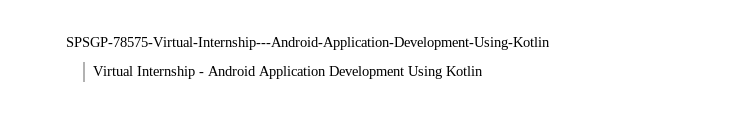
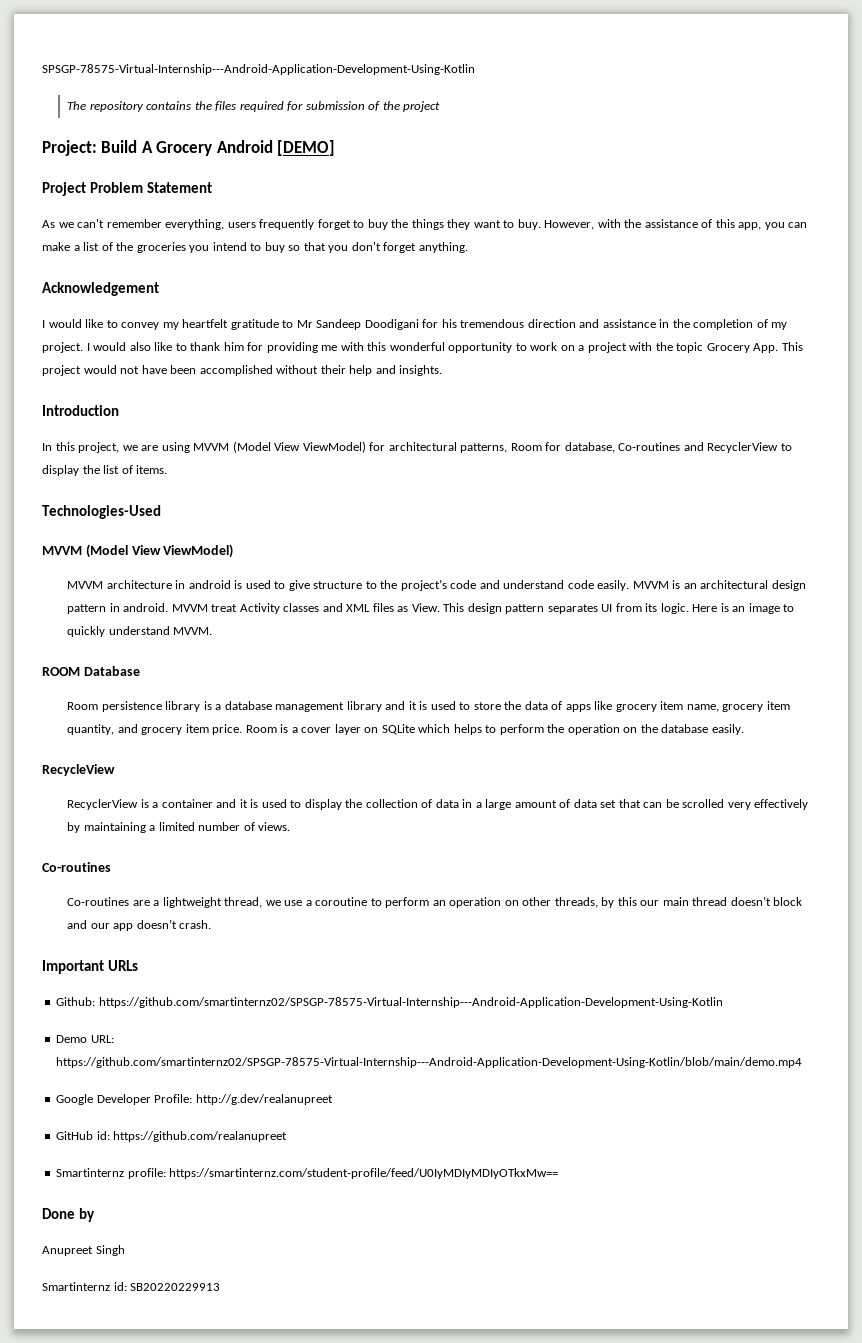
[93,66,484,79] Virtual Internship - Android Application Development Using Kotlin -> [67,101,441,112] [42,140,336,156] [42,182,213,196] [42,219,808,230] [42,242,468,253] [42,282,159,296] [42,319,788,330] [42,342,803,353] [42,365,443,376] [42,405,119,416] [42,441,792,453] [42,465,168,476] [42,505,161,519] [42,544,234,558] [67,579,806,591] [67,603,795,614] [67,626,213,637] [42,666,140,676] [67,701,790,712] [67,724,744,735] [42,764,115,776] [67,799,809,810] [67,822,291,833] [42,862,111,872] [67,896,803,908] [67,919,212,931] [42,960,139,974] [56,997,723,1008] [56,1035,114,1043] [56,1057,803,1068] [56,1094,333,1105] [56,1131,288,1142] [56,1168,559,1179] [42,1208,96,1222] [42,1245,125,1256] [42,1282,221,1291] The repository contains the files required for submission of the project // Project: Build A Grocery Android [DEMO] // Project Problem Statement // As we can't remember everything, users frequently forget to buy the things they want to buy. However, with the assistance of this app, you can make a list of the groceries you intend to buy so that you don't forget anything. // Acknowledgement // I would like to convey my heartfelt gratitude to Mr Sandeep Doodigani for his tremendous direction and assistance in the completion of my project. I would also like to thank him for providing me with this wonderful opportunity to work on a project with the topic Grocery App. This project would not have been accomplished without their help and insights. // Introduction // In this project, we are using MVVM (Model View ViewModel) for architectural patterns, Room for database, Co-routines and RecyclerView to display the list of items. // Technologies-Used // MVVM (Model View ViewModel) // MVVM architecture in android is used to give structure to the project’s code and understand code easily. MVVM is an architectural design pattern in android. MVVM treat Activity classes and XML files as View. This design pattern separates UI from its logic. Here is an image to quickly understand MVVM. // ROOM Database // Room persistence library is a database management library and it is used to store the data of apps like grocery item name, grocery item quantity, and grocery item price. Room is a cover layer on SQLite which helps to perform the operation on the database easily. // RecycleView // RecyclerView is a container and it is used to display the collection of data in a large amount of data set that can be scrolled very effectively by maintaining a limited number of views. // Co-routines // Co-routines are a lightweight thread, we use a coroutine to perform an operation on other threads, by this our main thread doesn’t block and our app doesn’t crash. // Important URLs // Github: https://github.com/smartinternz02/SPSGP-78575-Virtual-Internship---Android-Application-Development-Using-Kotlin // Demo URL: https://github.com/smartinternz02/SPSGP-78575-Virtual-Internship---Android-Application-Development-Using-Kotlin/blob/main/demo.mp4 // Google Developer Profile: http://g.dev/realanupreet // GitHub id: https://github.com/realanupreet // Smartinternz profile: https://smartinternz.com/student-profile/feed/U0IyMDIyMDIyOTkxMw== // Done by // Anupreet Singh // Smartinternz id: SB20220229913

